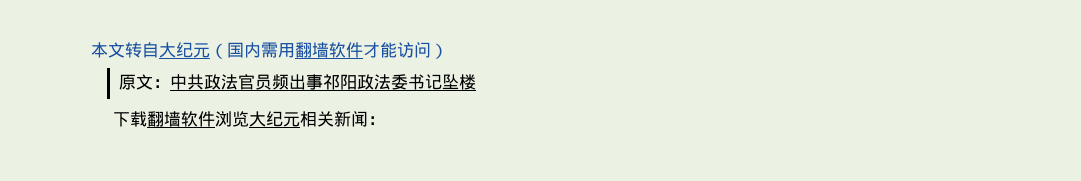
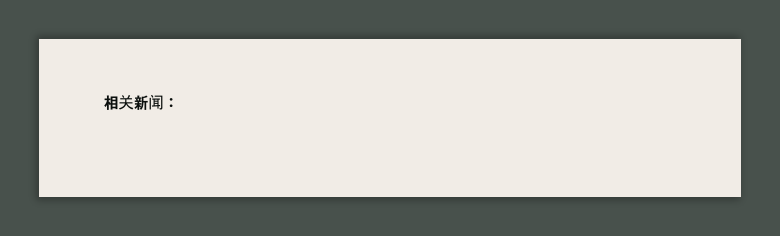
[91,42,448,59] [119,74,477,90] [113,111,301,127] 本文转自大纪元（国内需用翻墙软件才能访问） // 原文：中共政法官员频出事祁阳政法委书记坠楼 // 下载翻墙软件浏览大纪元 -> (104, 102) none

